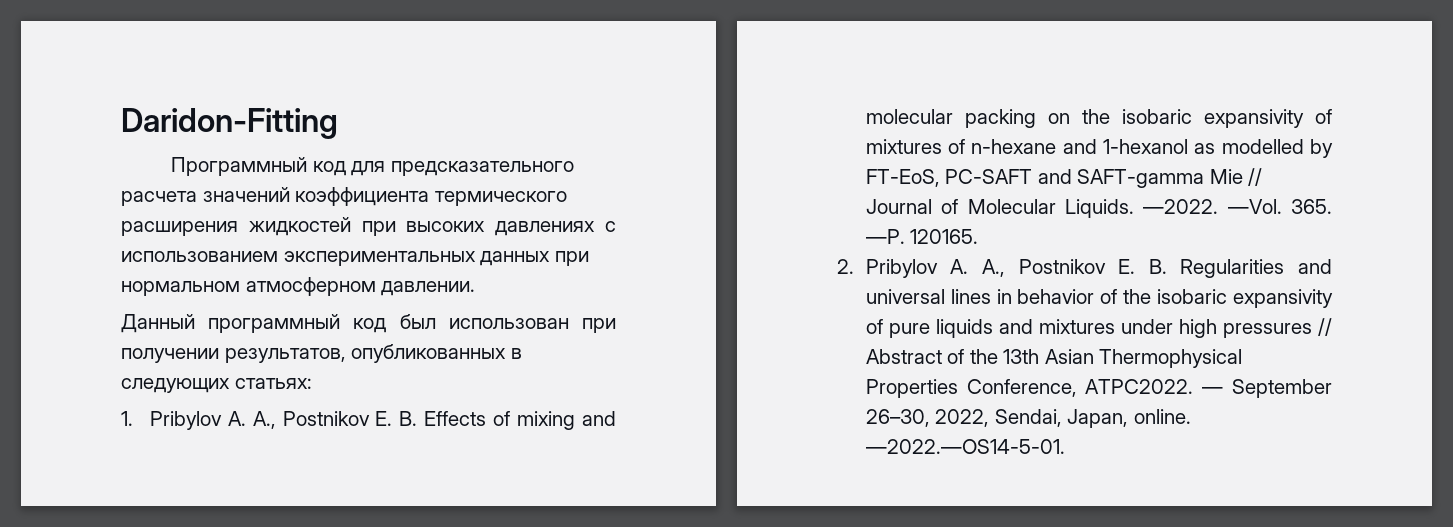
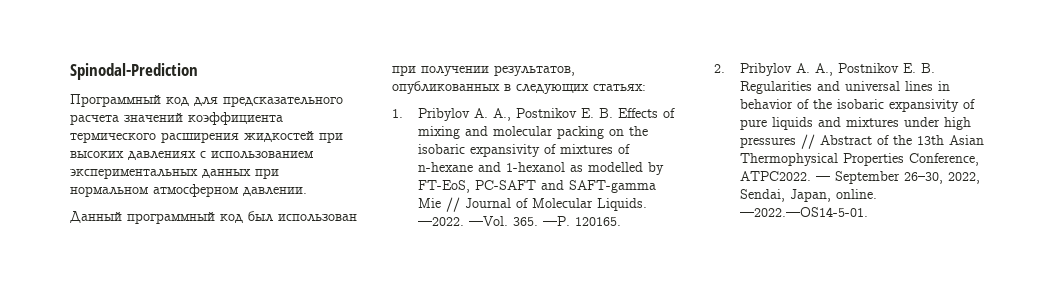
[121,108,338,139] Daridon-Fitting -> [70,63,198,80] Spinodal-Prediction

